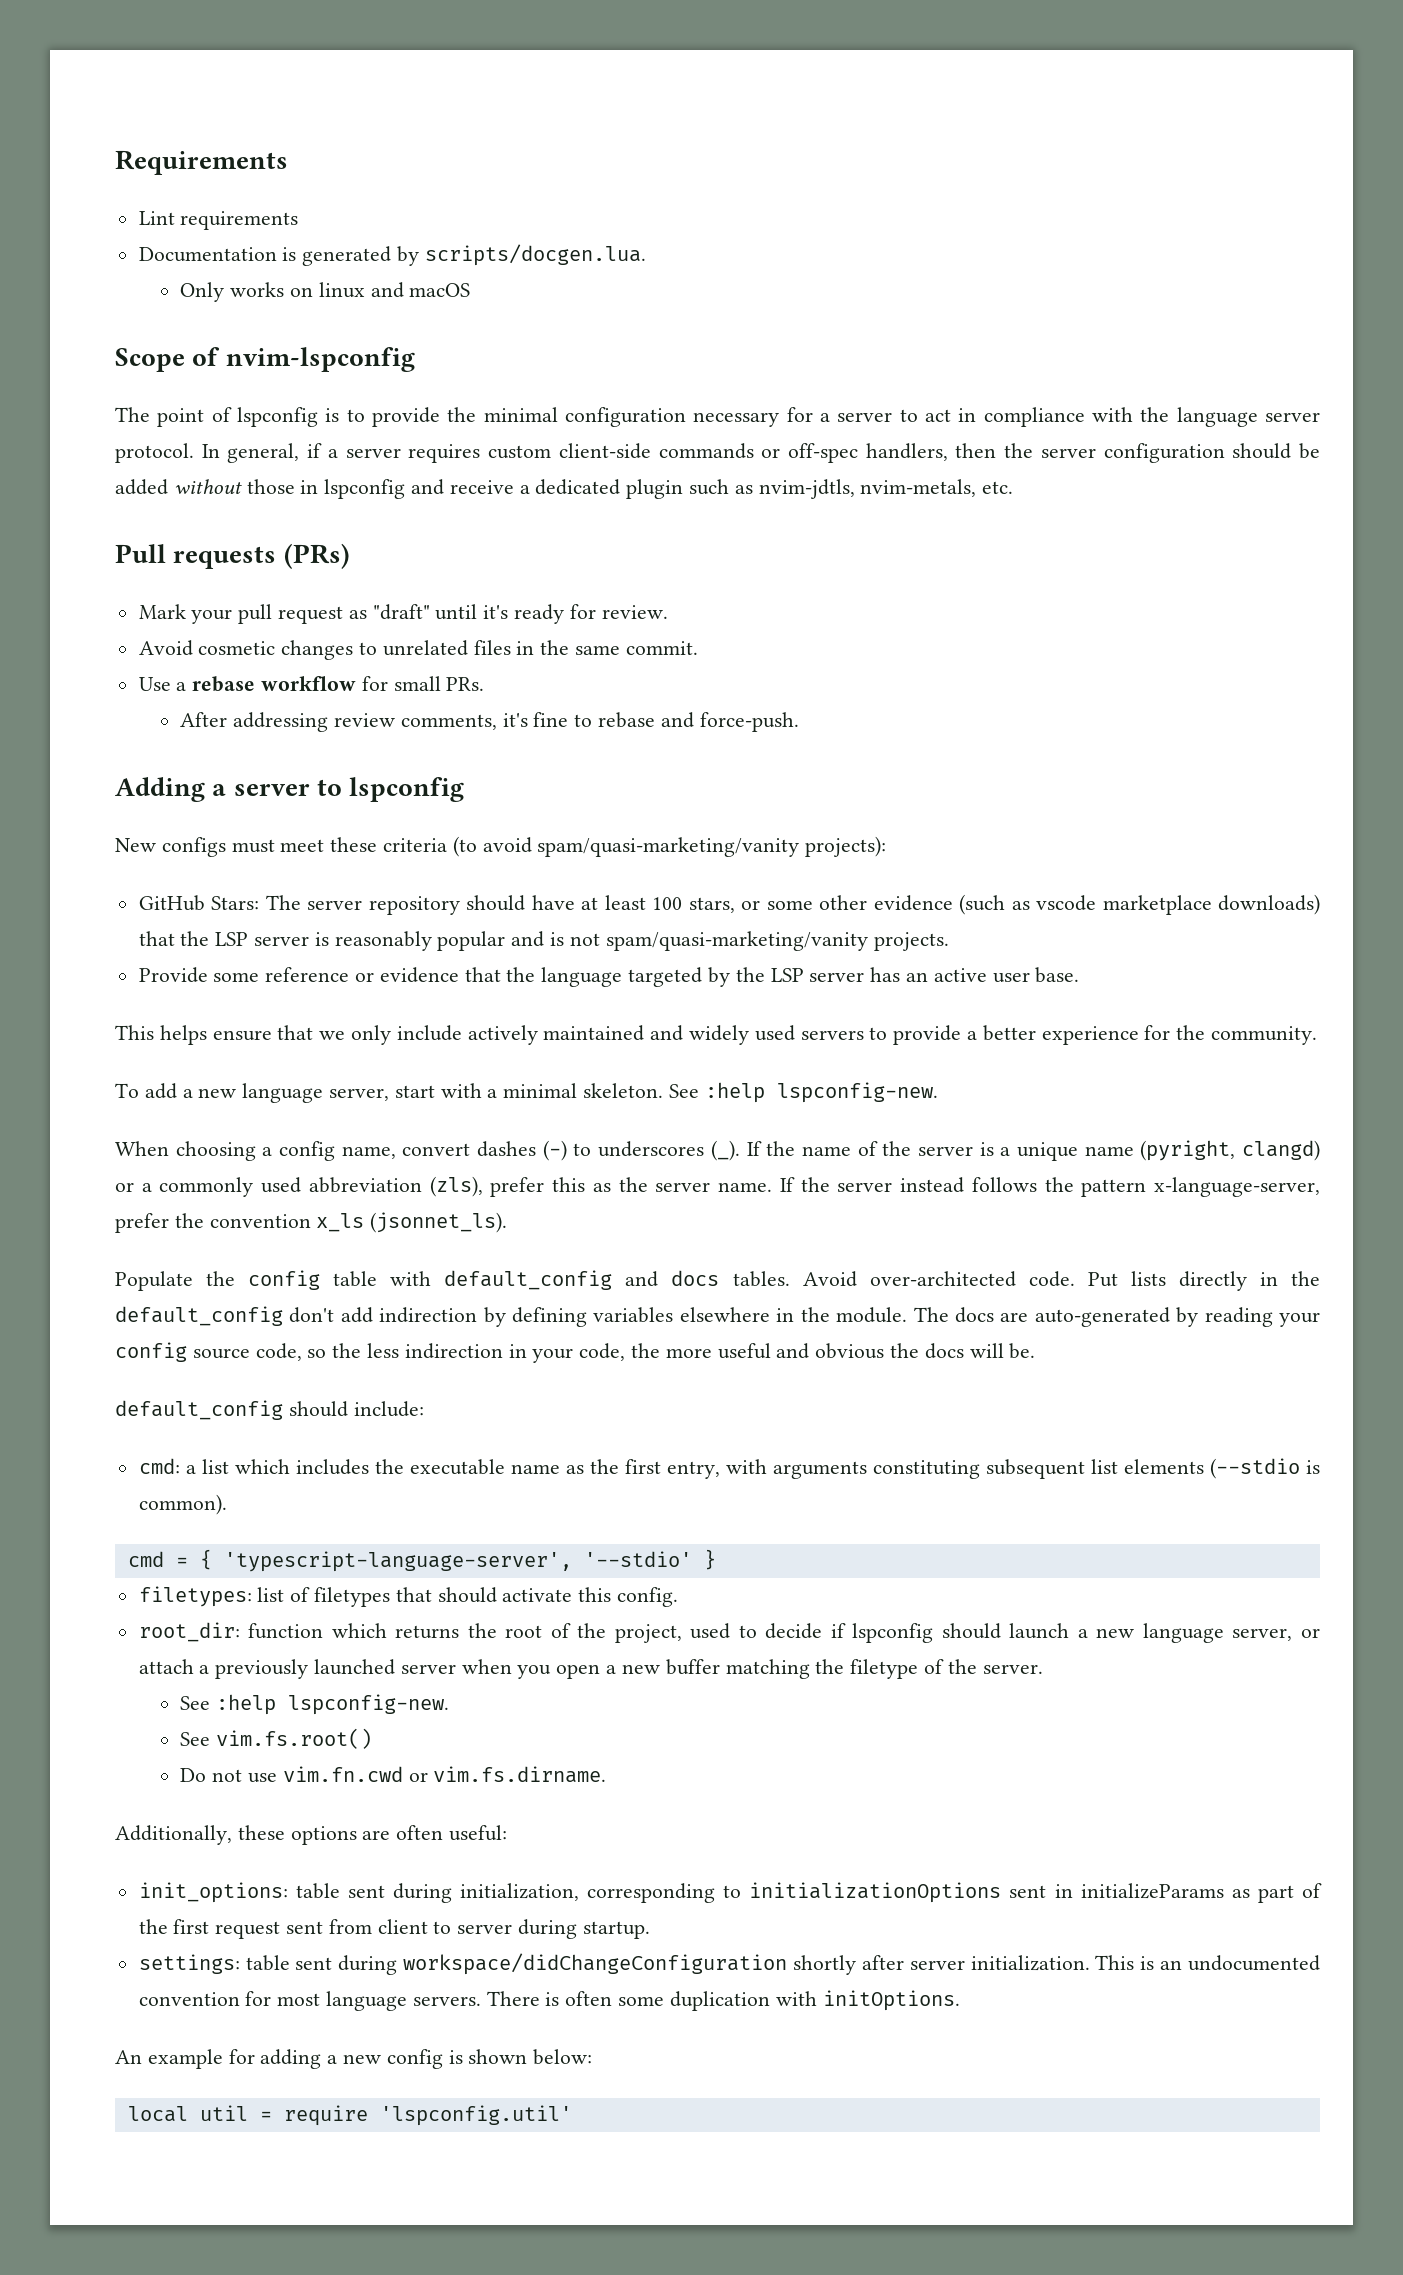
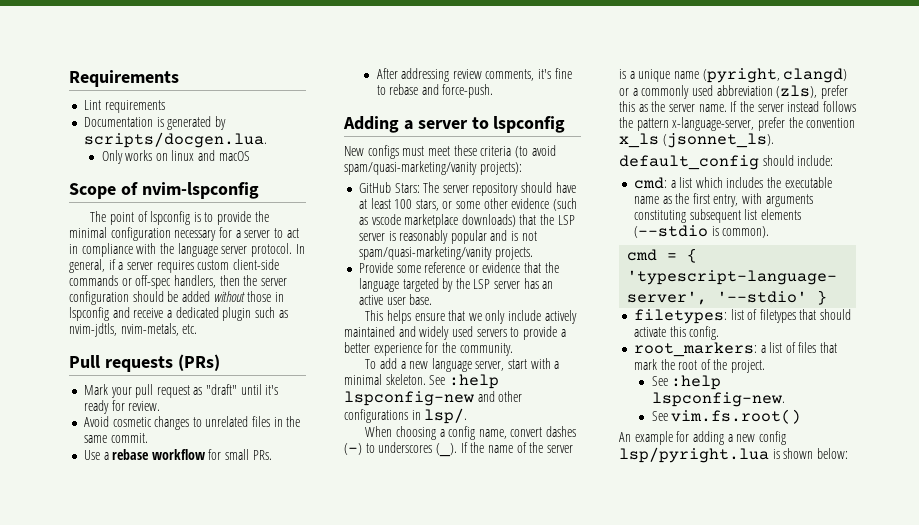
[776,1082,938,1103] lspconfig-new. -> [344,391,523,406] [344,408,468,424] lspconfig-new and other configurations in lsp/.
[115,1270,1320,1291] [115,1306,1320,1327] [115,1342,1036,1363] // Populate the config table with default_config and docs tables. Avoid over-architected code. Put lists directly in the default_config don't add indirection by defining variables elsewhere in the module. The docs are auto-generated by reading your config source code, so the less indirection in your code, the more useful and obvious the docs will be. -> (774, 140) none
[138,1622,1320,1643] [138,1659,1043,1679] root_dir: function which returns the root of the project, used to decide if lspconfig should launch a new language server, or attach a previously launched server when you open a new buffer matching the filetype of the server. -> [633,342,838,357] [633,359,766,373] root_markers: a list of files that mark the root of the project.
[180,1766,607,1783] [115,1825,508,1845] [138,1882,1322,1903] [138,1919,650,1939] [138,1953,1320,1975] [138,1990,960,2011] // Do not use vim.fn.cwd or vim.fs.dirname. // Additionally, these options are often useful: // init_options: table sent during initialization, corresponding to initializationOptions sent in initializeParams as part of the first request sent from client to server during startup. // settings: table sent during workspace/didChangeConfiguration shortly after server initialization. This is an undocumented convention for most language servers. There is often some duplication with initOptions. -> (802, 416) none
(443, 2059) none -> [619,447,769,463] lsp/pyright.lua
[127,2105,572,2126] // local util = require 'lspconfig.util' -> (848, 453) none

